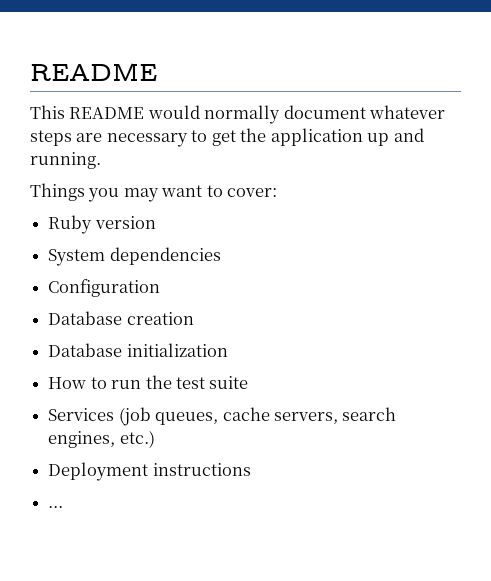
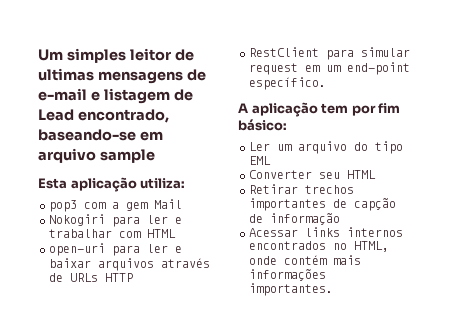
[30,63,157,81] [30,105,446,124] [30,128,424,147] [30,152,101,169] [30,183,278,202] [48,215,156,234] [48,247,221,266] [48,279,161,297] [48,311,194,325] [48,343,228,357] [48,375,249,389] [48,407,397,426] [48,430,155,448] [48,462,251,481] [48,505,64,508] README // This README would normally document whatever steps are necessary to get the application up and running. // Things you may want to cover: // Ruby version // System dependencies // Configuration // Database creation // Database initialization // How to run the test suite // Services (job queues, cache servers, search engines, etc.) // Deployment instructions // ... -> [38,48,194,63] [38,68,206,84] [38,88,193,104] [38,109,169,123] [38,129,163,141] [38,148,155,163] [38,177,186,192] [49,199,182,212] [49,214,182,227] [49,229,176,238] [49,243,182,256] [49,258,210,271] [49,273,133,282] [249,47,410,60] [249,62,410,75] [249,77,326,90] [238,102,401,117] [238,119,287,131] [249,141,403,154] [249,156,271,165] [249,170,376,179] [249,184,354,194] [249,198,396,211] [249,213,340,225] [249,227,403,237] [249,241,389,252] [249,255,361,265] [249,269,326,281] [249,283,333,296] Um simples leitor de ultimas mensagens de e-mail e listagem de Lead encontrado, baseando-se em arquivo sample // Esta aplicação utiliza: // pop3 com a gem Mail // Nokogiri para ler e trabalhar com HTML // open-uri para ler e baixar arquivos através de URLs HTTP // RestClient para simular request em um end-point específico. // A aplicação tem por fim básico: // Ler um arquivo do tipo EML // Converter seu HTML // Retirar trechos importantes de capção de informação // Acessar links internos encontrados no HTML, onde contém mais informações importantes.

